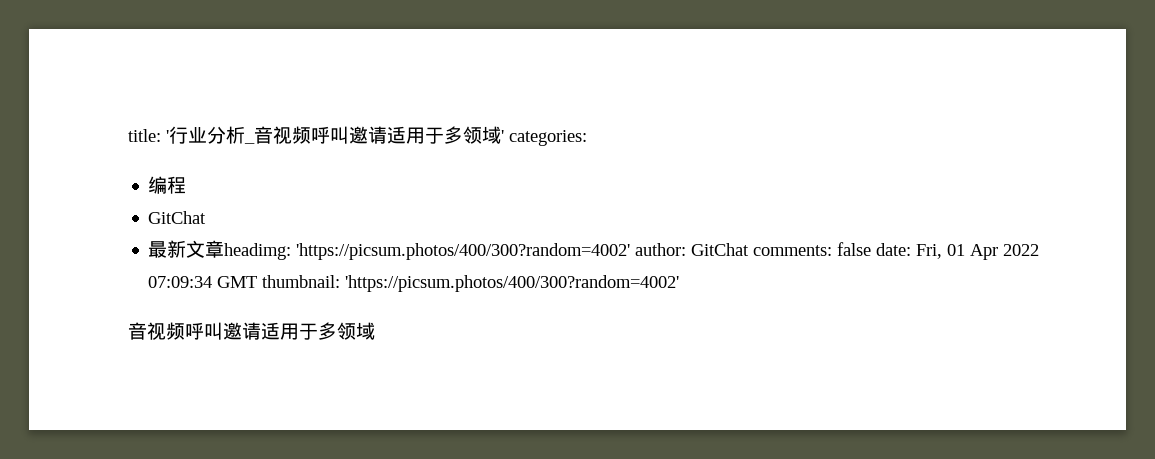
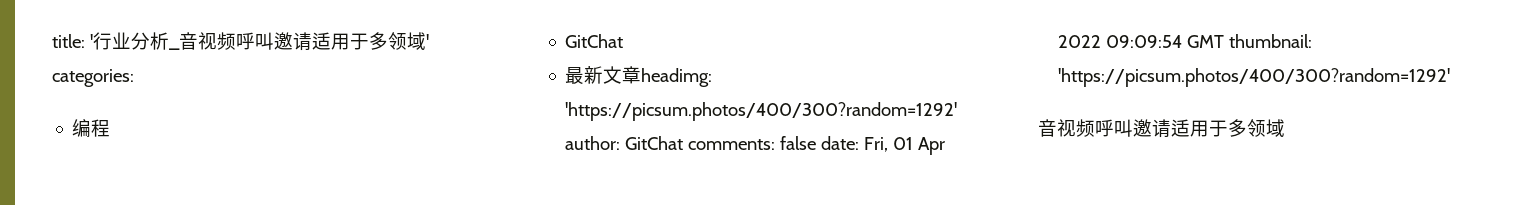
[296,243,631,260] 'https://picsum.photos/400/300?random=4002' -> [565,102,958,121] 'https://picsum.photos/400/300?random=1292'
[148,276,213,288] 07:09:34 -> [1106,35,1183,48] 09:09:54
[345,275,680,292] 'https://picsum.photos/400/300?random=4002' -> [1058,68,1451,87] 'https://picsum.photos/400/300?random=1292'

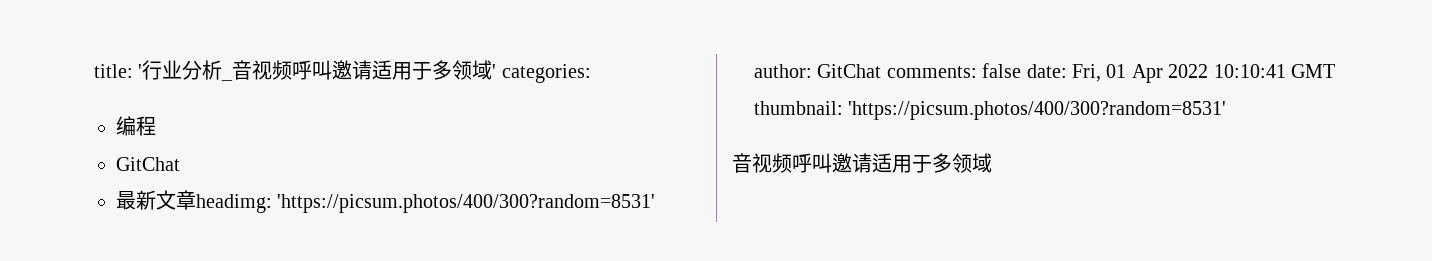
[565,102,958,121] 'https://picsum.photos/400/300?random=1292' -> [277,194,656,213] 'https://picsum.photos/400/300?random=8531'
[1106,35,1183,48] 09:09:54 -> [1213,64,1286,78] 10:10:41
[1058,68,1451,87] 'https://picsum.photos/400/300?random=1292' -> [848,101,1227,120] 'https://picsum.photos/400/300?random=8531'

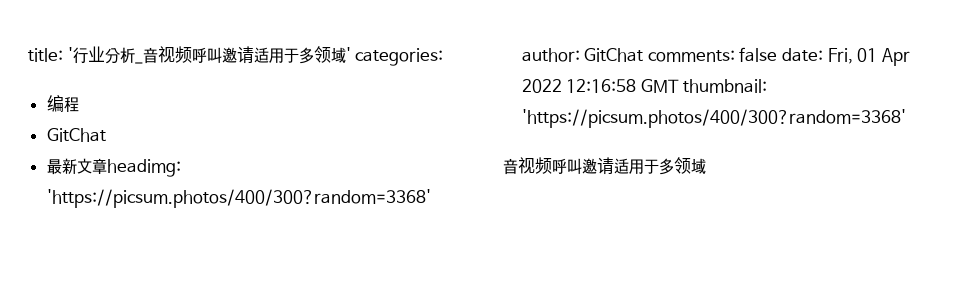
[277,194,656,213] 'https://picsum.photos/400/300?random=8531' -> [46,189,431,208] 'https://picsum.photos/400/300?random=3368'
[1213,64,1286,78] 10:10:41 -> [566,79,637,93] 12:16:58
[848,101,1227,120] 'https://picsum.photos/400/300?random=8531' -> [521,109,906,128] 'https://picsum.photos/400/300?random=3368'

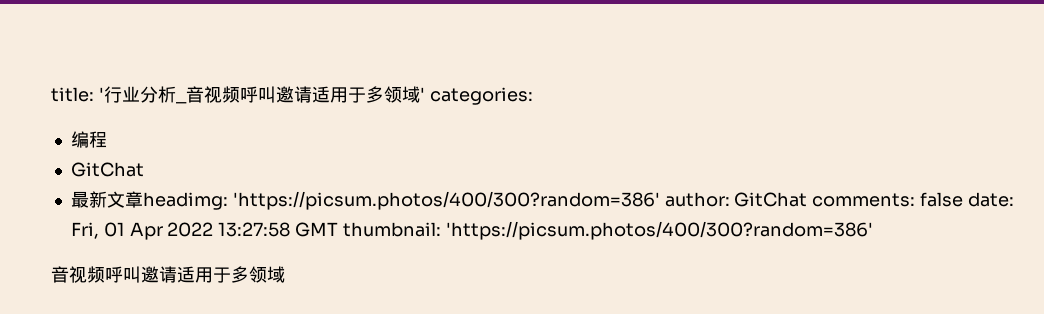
[46,189,431,208] 'https://picsum.photos/400/300?random=3368' -> [232,191,660,210] 'https://picsum.photos/400/300?random=386'
[566,79,637,93] 12:16:58 -> [218,222,291,237] 13:27:58
[521,109,906,128] 'https://picsum.photos/400/300?random=3368' -> [445,221,873,240] 'https://picsum.photos/400/300?random=386'

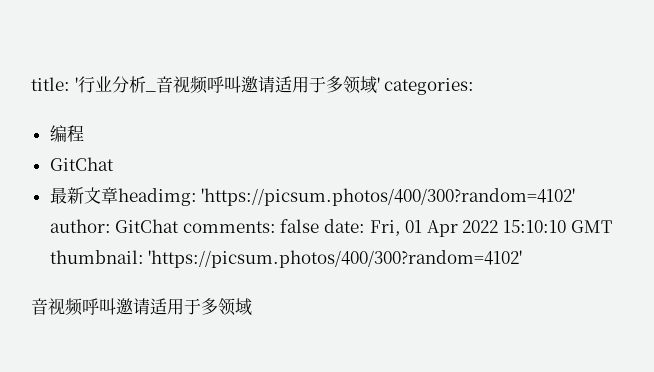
[232,191,660,210] 'https://picsum.photos/400/300?random=386' -> [201,188,576,206] 'https://picsum.photos/400/300?random=4102'
[218,222,291,237] 13:27:58 -> [503,220,567,233] 15:10:10
[445,221,873,240] 'https://picsum.photos/400/300?random=386' -> [148,250,523,268] 'https://picsum.photos/400/300?random=4102'

